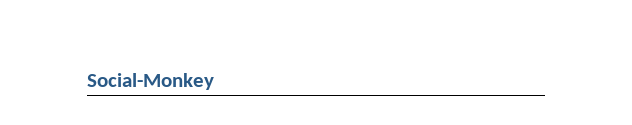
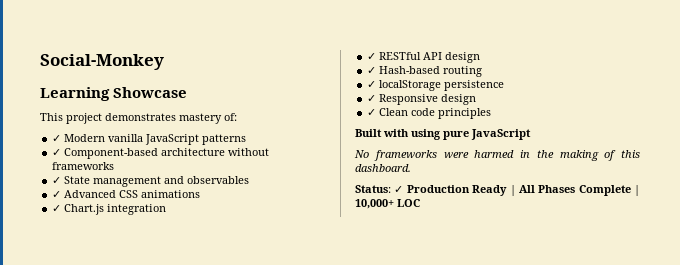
(214, 81) none -> [40,87,188,101] [40,113,237,124] [52,134,247,145] [52,148,270,159] [52,162,115,170] [52,176,250,187] [52,190,201,198] [52,204,167,215] [367,52,481,63] [367,66,483,77] [367,80,505,91] [367,94,477,105] [367,108,492,119] [355,129,531,140] [354,150,640,161] [355,164,411,172] [355,185,640,196] [355,199,420,209] // Learning Showcase // This project demonstrates mastery of: // ✓ Modern vanilla JavaScript patterns // ✓ Component-based architecture without frameworks // ✓ State management and observables // ✓ Advanced CSS animations // ✓ Chart.js integration // ✓ RESTful API design // ✓ Hash-based routing // ✓ localStorage persistence // ✓ Responsive design // ✓ Clean code principles // Built with using pure JavaScript // No frameworks were harmed in the making of this dashboard. // Status: ✓ Production Ready | All Phases Complete | 10,000+ LOC

